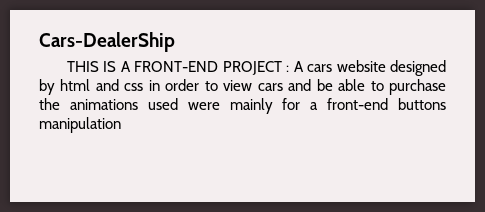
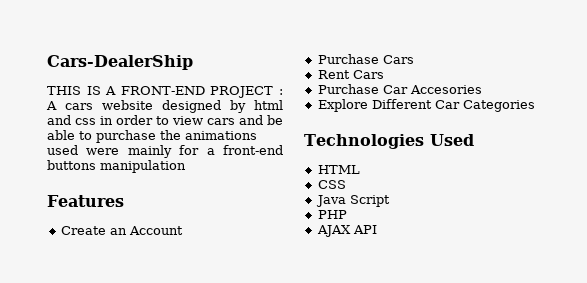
(121, 125) none -> [47,195,124,207] [60,226,183,235] [317,54,414,64] [317,70,384,79] [317,84,482,94] [317,99,535,112] [304,134,474,149] [317,165,360,174] [317,180,346,189] [315,195,390,207] [317,210,347,219] [316,225,377,237] // Features // Create an Account // Purchase Cars // Rent Cars // Purchase Car Accesories // Explore Different Car Categories // Technologies Used // HTML // CSS // Java Script // PHP // AJAX API

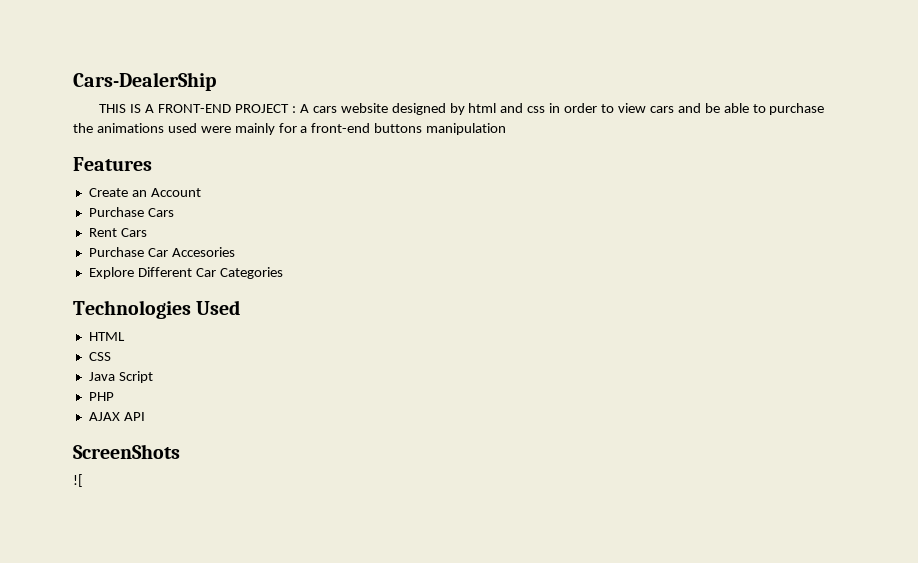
(377, 229) none -> [73,444,180,459] [73,474,83,487] // ScreenShots // ![

